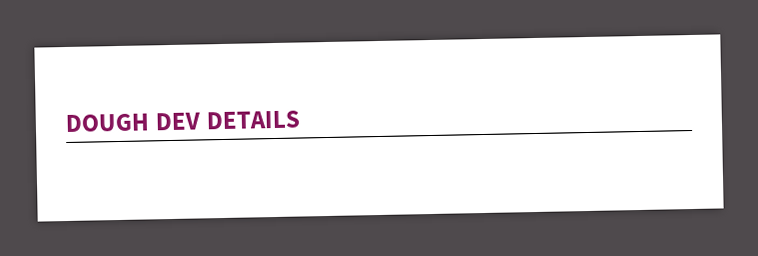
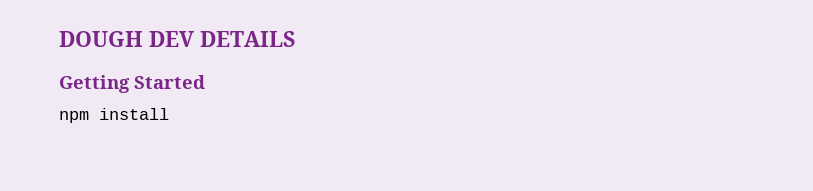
(300, 120) none -> [59,75,205,93] [59,108,169,123] // Getting Started // npm install

